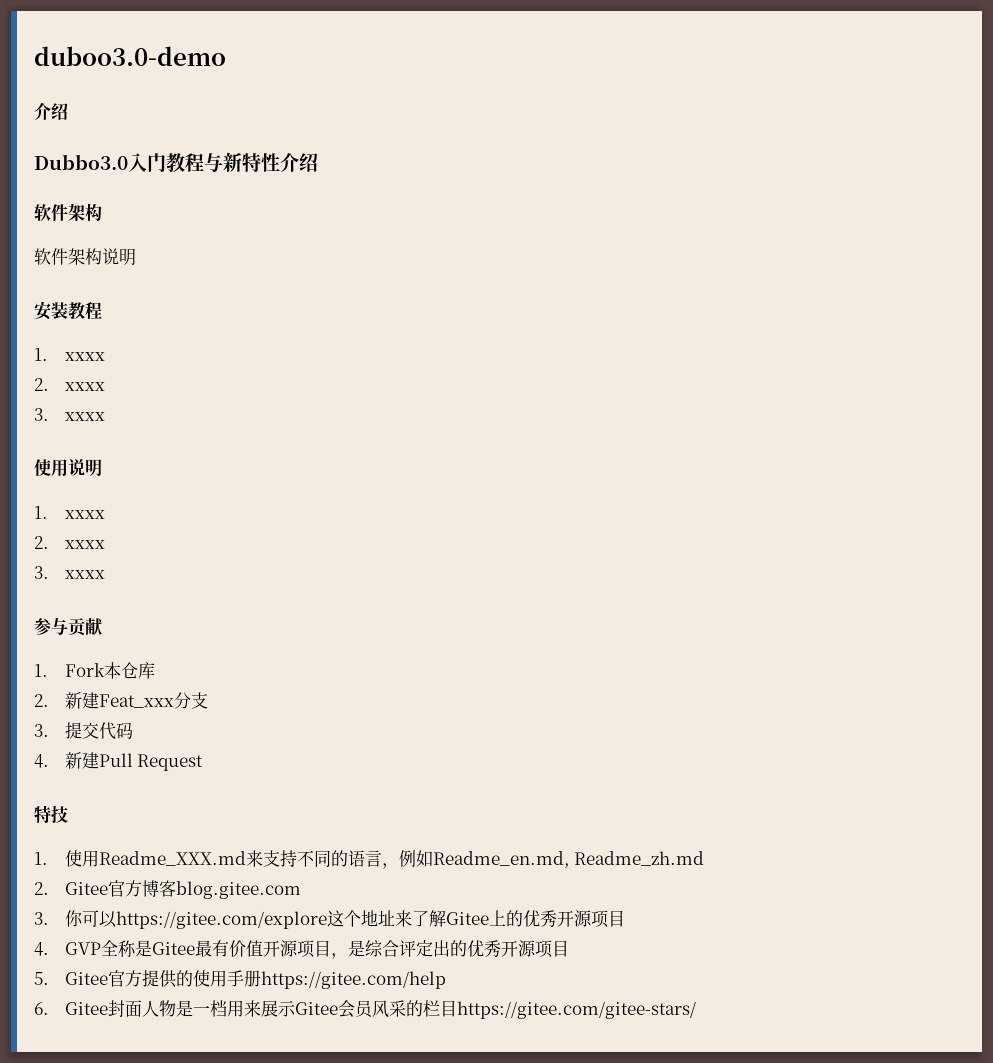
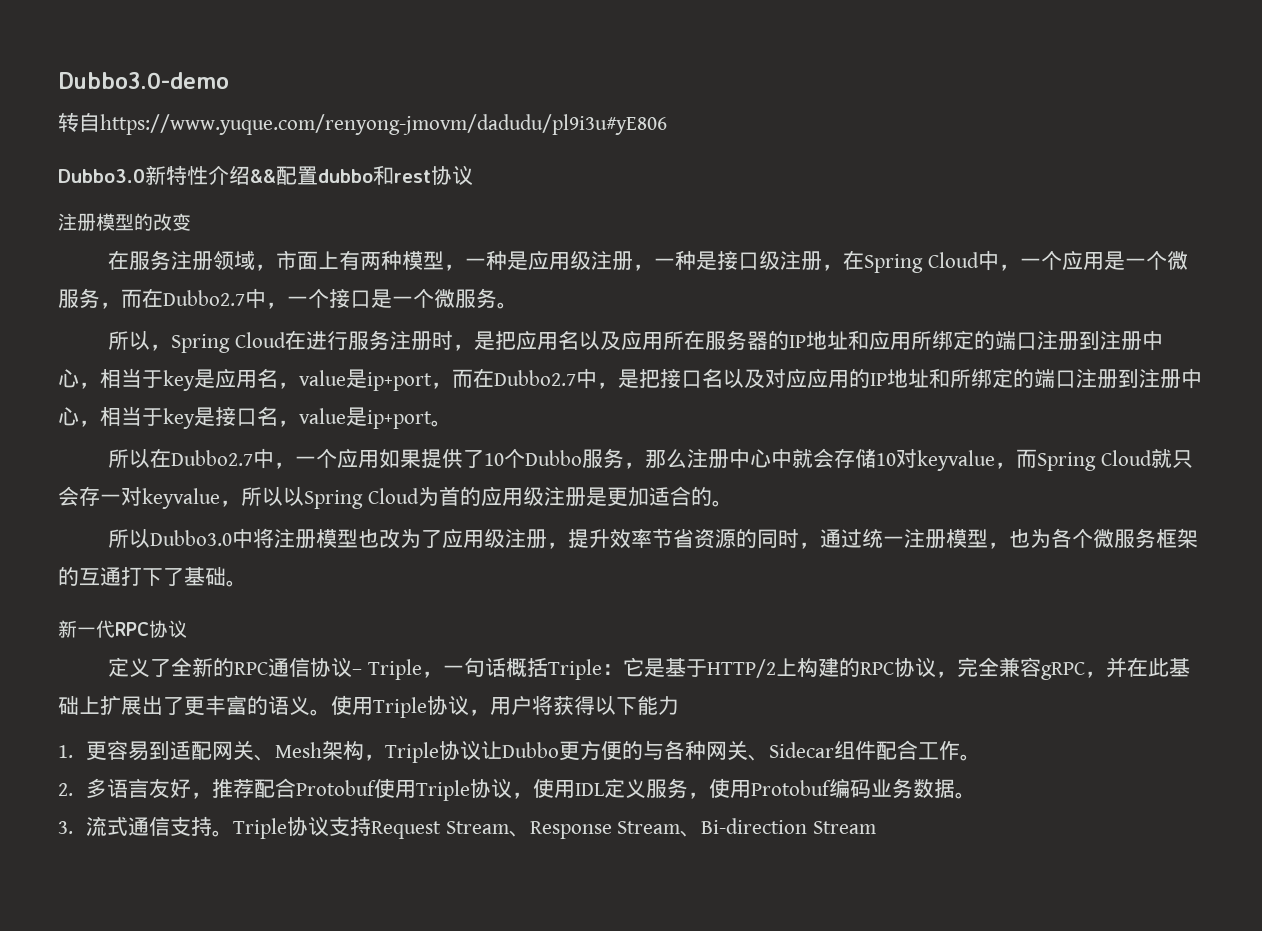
[34,46,226,66] [34,103,68,120] [34,153,223,172] duboo3.0-demo // 介绍 // Dubbo3.0入门教程与 -> [58,72,229,89] [58,112,667,135] [58,169,145,183] Dubbo3.0-demo // 转自https://www.yuque.com/renyong-jmovm/dadudu/pl9i3u#yE806 // Dubbo3.0
[34,203,102,221] [34,248,136,266] [34,301,102,320] [34,348,105,361] [34,378,105,391] [34,408,105,421] [34,459,102,477] [34,506,105,519] [34,536,105,549] [34,566,105,579] [34,617,103,637] [34,662,155,679] [34,692,208,709] [34,722,133,740] [34,752,204,771] [34,805,68,823] [34,850,705,869] [34,880,301,899] [34,910,625,929] [34,940,569,959] [34,970,446,989] [34,1000,696,1019] // 软件架构 // 软件架构说明 // 安装教程 // 1. xxxx // 2. xxxx // 3. xxxx // 使用说明 // 1. xxxx // 2. xxxx // 3. xxxx // 参与贡献 // 1. Fork本仓库 // 2.新建Feat_xxx分支 // 3.提交代码 // 4.新建Pull Request // 特技 // 1.使用Readme_XXX.md来支持不同的语言，例如Readme_en.md, Readme_zh.md // 2. Gitee官方博客blog.gitee.com // 3.你可以https://gitee.com/explore这个地址来了解Gitee上的优秀开源项目 // 4. GVP全称是Gitee最有价值开源项目，是综合评定出的优秀开源项目 // 5. Gitee官方提供的使用手册https://gitee.com/help // 6. Gitee封面人物是一档用来展示Gitee会员风采的栏目https://gitee.com/gitee-stars/ -> [250,165,473,185] [58,213,191,231] [108,250,1188,273] [58,288,518,309] [108,330,1163,353] [58,368,1202,391] [58,406,452,429] [108,448,1193,471] [58,486,733,509] [108,528,1199,549] [58,567,247,587] [58,620,187,638] [108,657,1190,680] [58,695,679,718] [58,740,982,763] [58,778,977,801] [58,816,877,839] &&配置dubbo和rest协议 // 注册模型的改变 // 在服务注册领域，市面上有两种模型，一种是应用级注册，一种是接口级注册，在Spring Cloud中，一个应用是一个微服务，而在Dubbo2.7中，一个接口是一个微服务。 // 所以，Spring Cloud在进行服务注册时，是把应用名以及应用所在服务器的IP地址和应用所绑定的端口注册到注册中心，相当于key是应用名，value是ip+port，而在Dubbo2.7中，是把接口名以及对应应用的IP地址和所绑定的端口注册到注册中心，相当于key是接口名，value是ip+port。 // 所以在Dubbo2.7中，一个应用如果提供了10个Dubbo服务，那么注册中心中就会存储10对keyvalue，而Spring Cloud就只会存一对keyvalue，所以以Spring Cloud为首的应用级注册是更加适合的。 // 所以Dubbo3.0中将注册模型也改为了应用级注册，提升效率节省资源的同时，通过统一注册模型，也为各个微服务框架的互通打下了基础。 // 新一代RPC协议 // 定义了全新的RPC通信协议– Triple，一句话概括Triple：它是基于HTTP/2上构建的RPC协议，完全兼容gRPC，并在此基础上扩展出了更丰富的语义。使用Triple协议，用户将获得以下能力 // 1.更容易到适配网关、Mesh架构，Triple协议让Dubbo更方便的与各种网关、Sidecar组件配合工作。 // 2.多语言友好，推荐配合Protobuf使用Triple协议，使用IDL定义服务，使用Protobuf编码业务数据。 // 3.流式通信支持。Triple协议支持Request Stream、Response Stream、Bi-direction Stream

